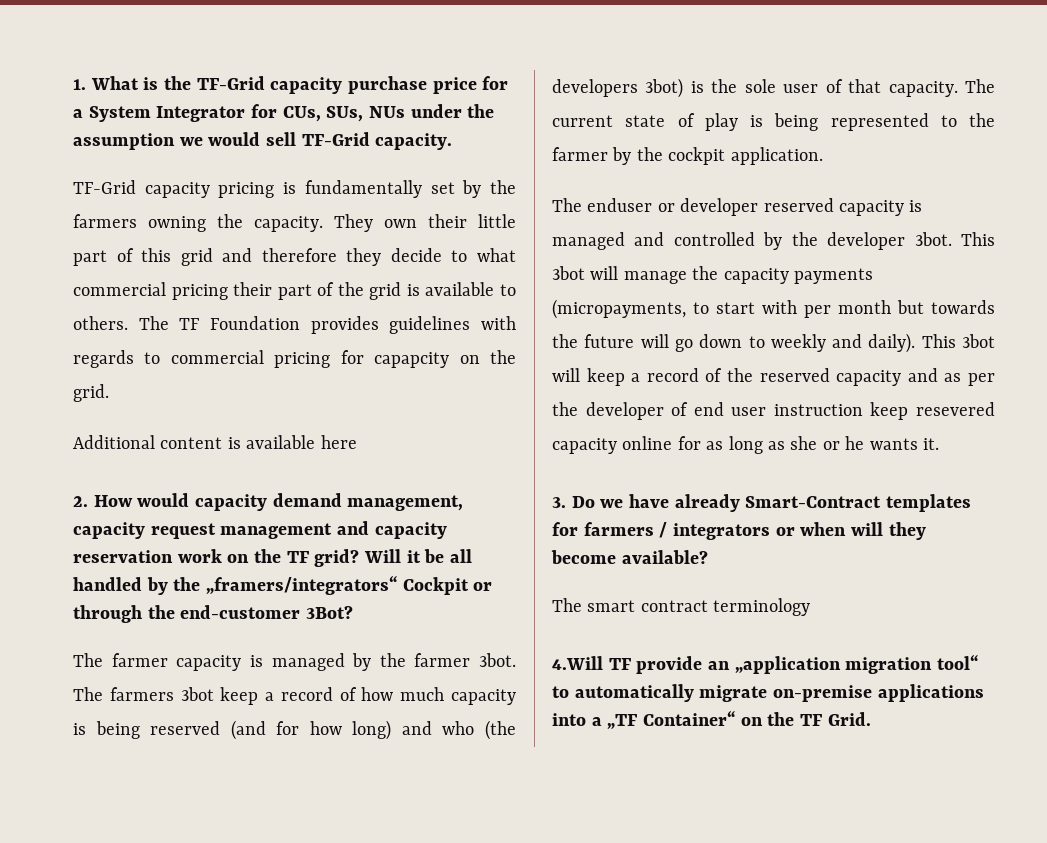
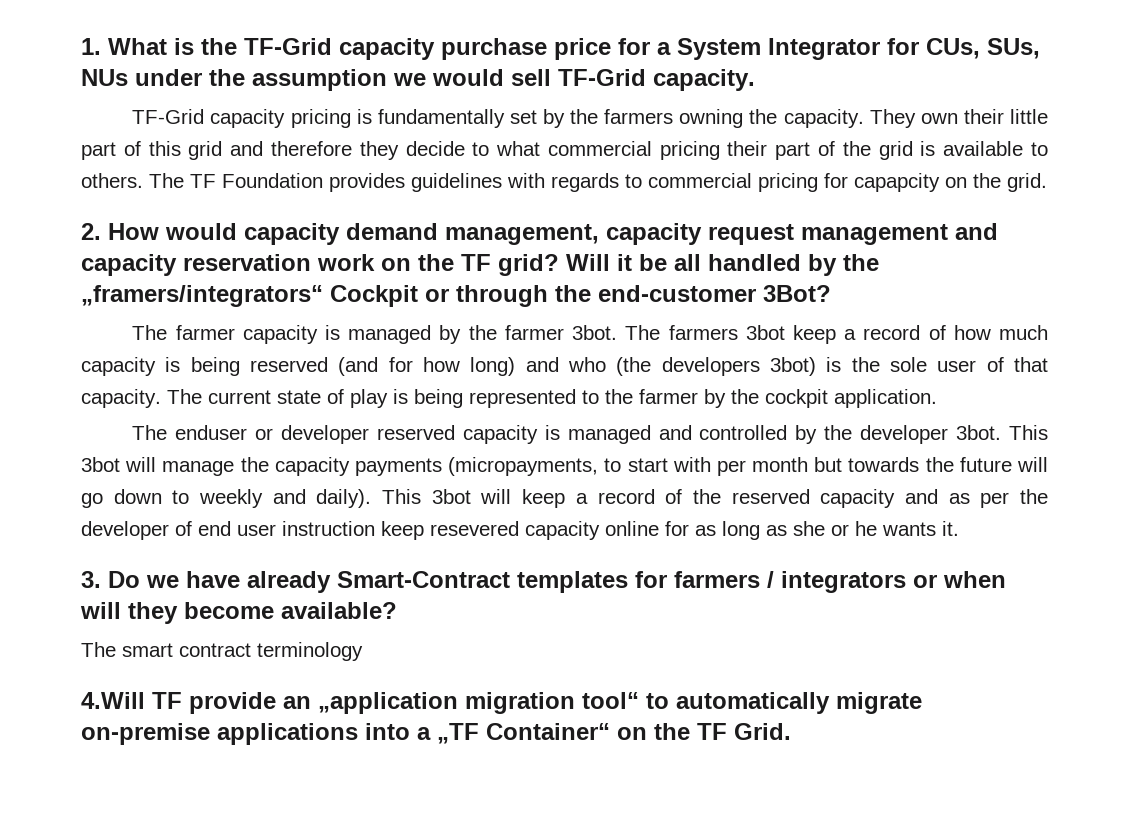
[73,435,357,449] // Additional content is available here -> (1047, 182) none

